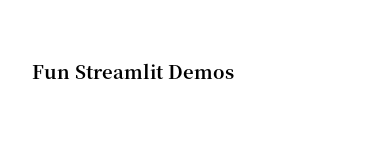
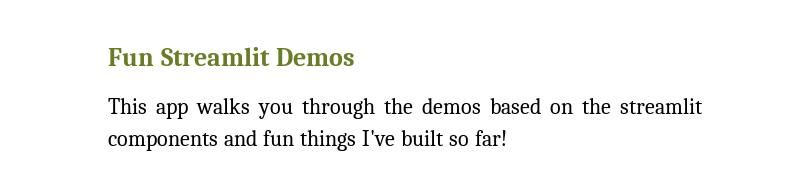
(234, 72) none -> [108,98,703,119] [108,130,507,151] // This app walks you through the demos based on the streamlit components and fun things I've built so far!

